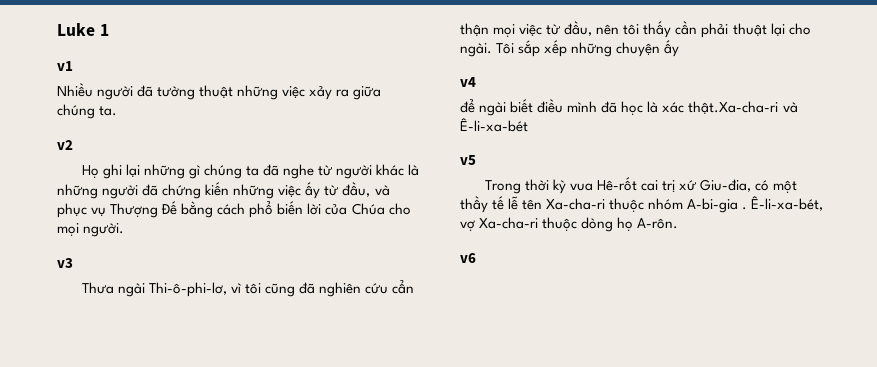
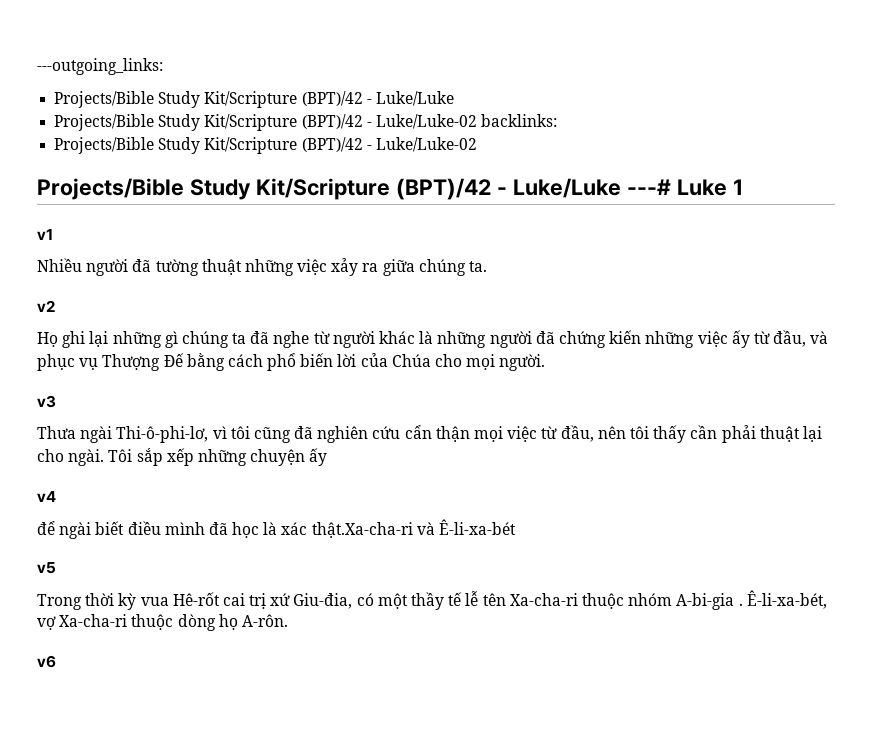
(57, 29) none -> [37,58,163,75] [54,91,454,108] [54,114,558,131] [54,137,477,154] [37,178,671,200] ---outgoing_links: // Projects/Bible Study Kit/Scripture (BPT)/42 - Luke/Luke // Projects/Bible Study Kit/Scripture (BPT)/42 - Luke/Luke-02 backlinks: // Projects/Bible Study Kit/Scripture (BPT)/42 - Luke/Luke-02 // Projects/Bible Study Kit/Scripture (BPT)/42 - Luke/Luke ---#

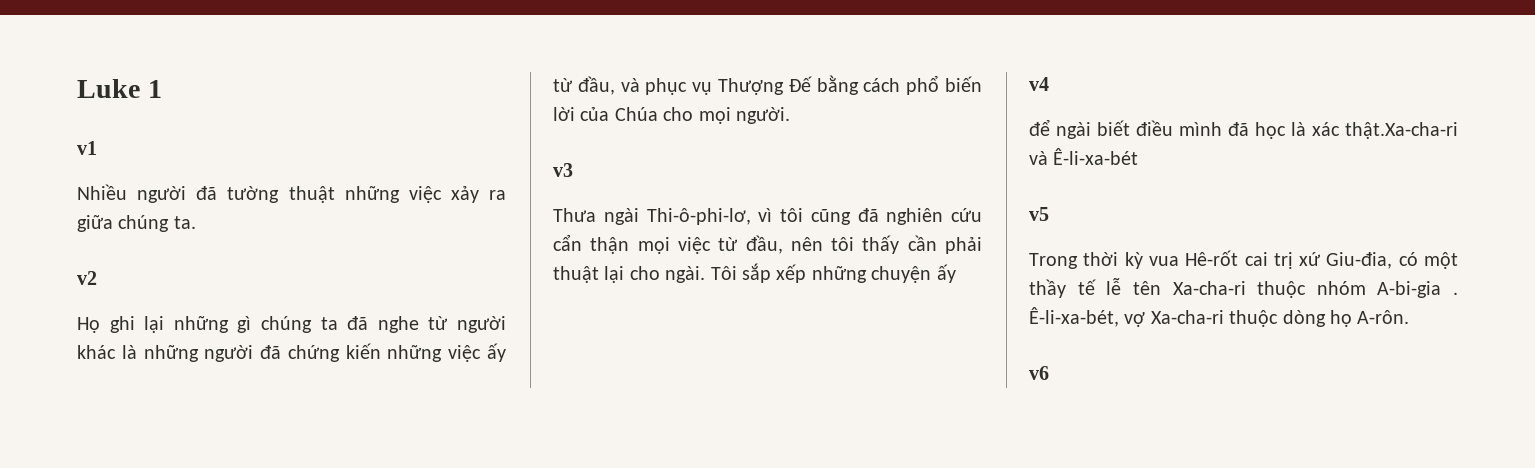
[37,58,163,75] [54,91,454,108] [54,114,558,131] [54,137,477,154] [37,178,671,200] ---outgoing_links: // Projects/Bible Study Kit/Scripture (BPT)/42 - Luke/Luke // Projects/Bible Study Kit/Scripture (BPT)/42 - Luke/Luke-02 backlinks: // Projects/Bible Study Kit/Scripture (BPT)/42 - Luke/Luke-02 // Projects/Bible Study Kit/Scripture (BPT)/42 - Luke/Luke ---# -> (77, 88) none

